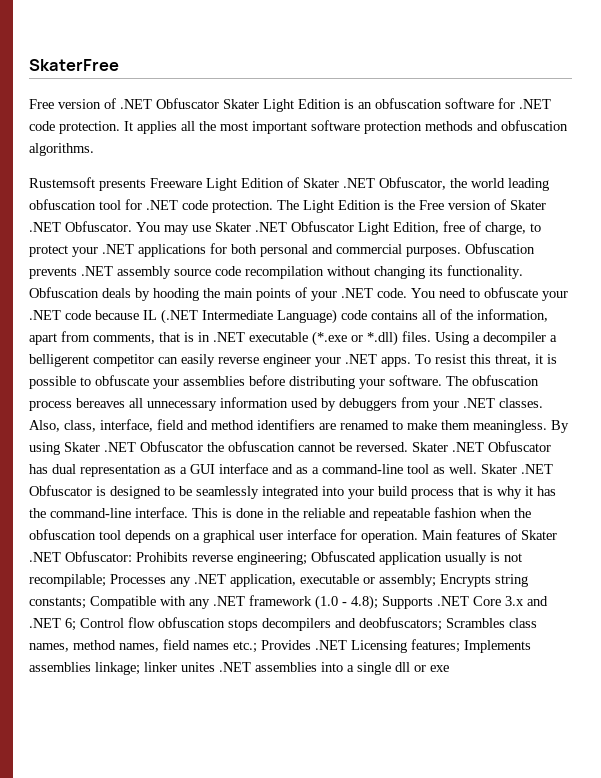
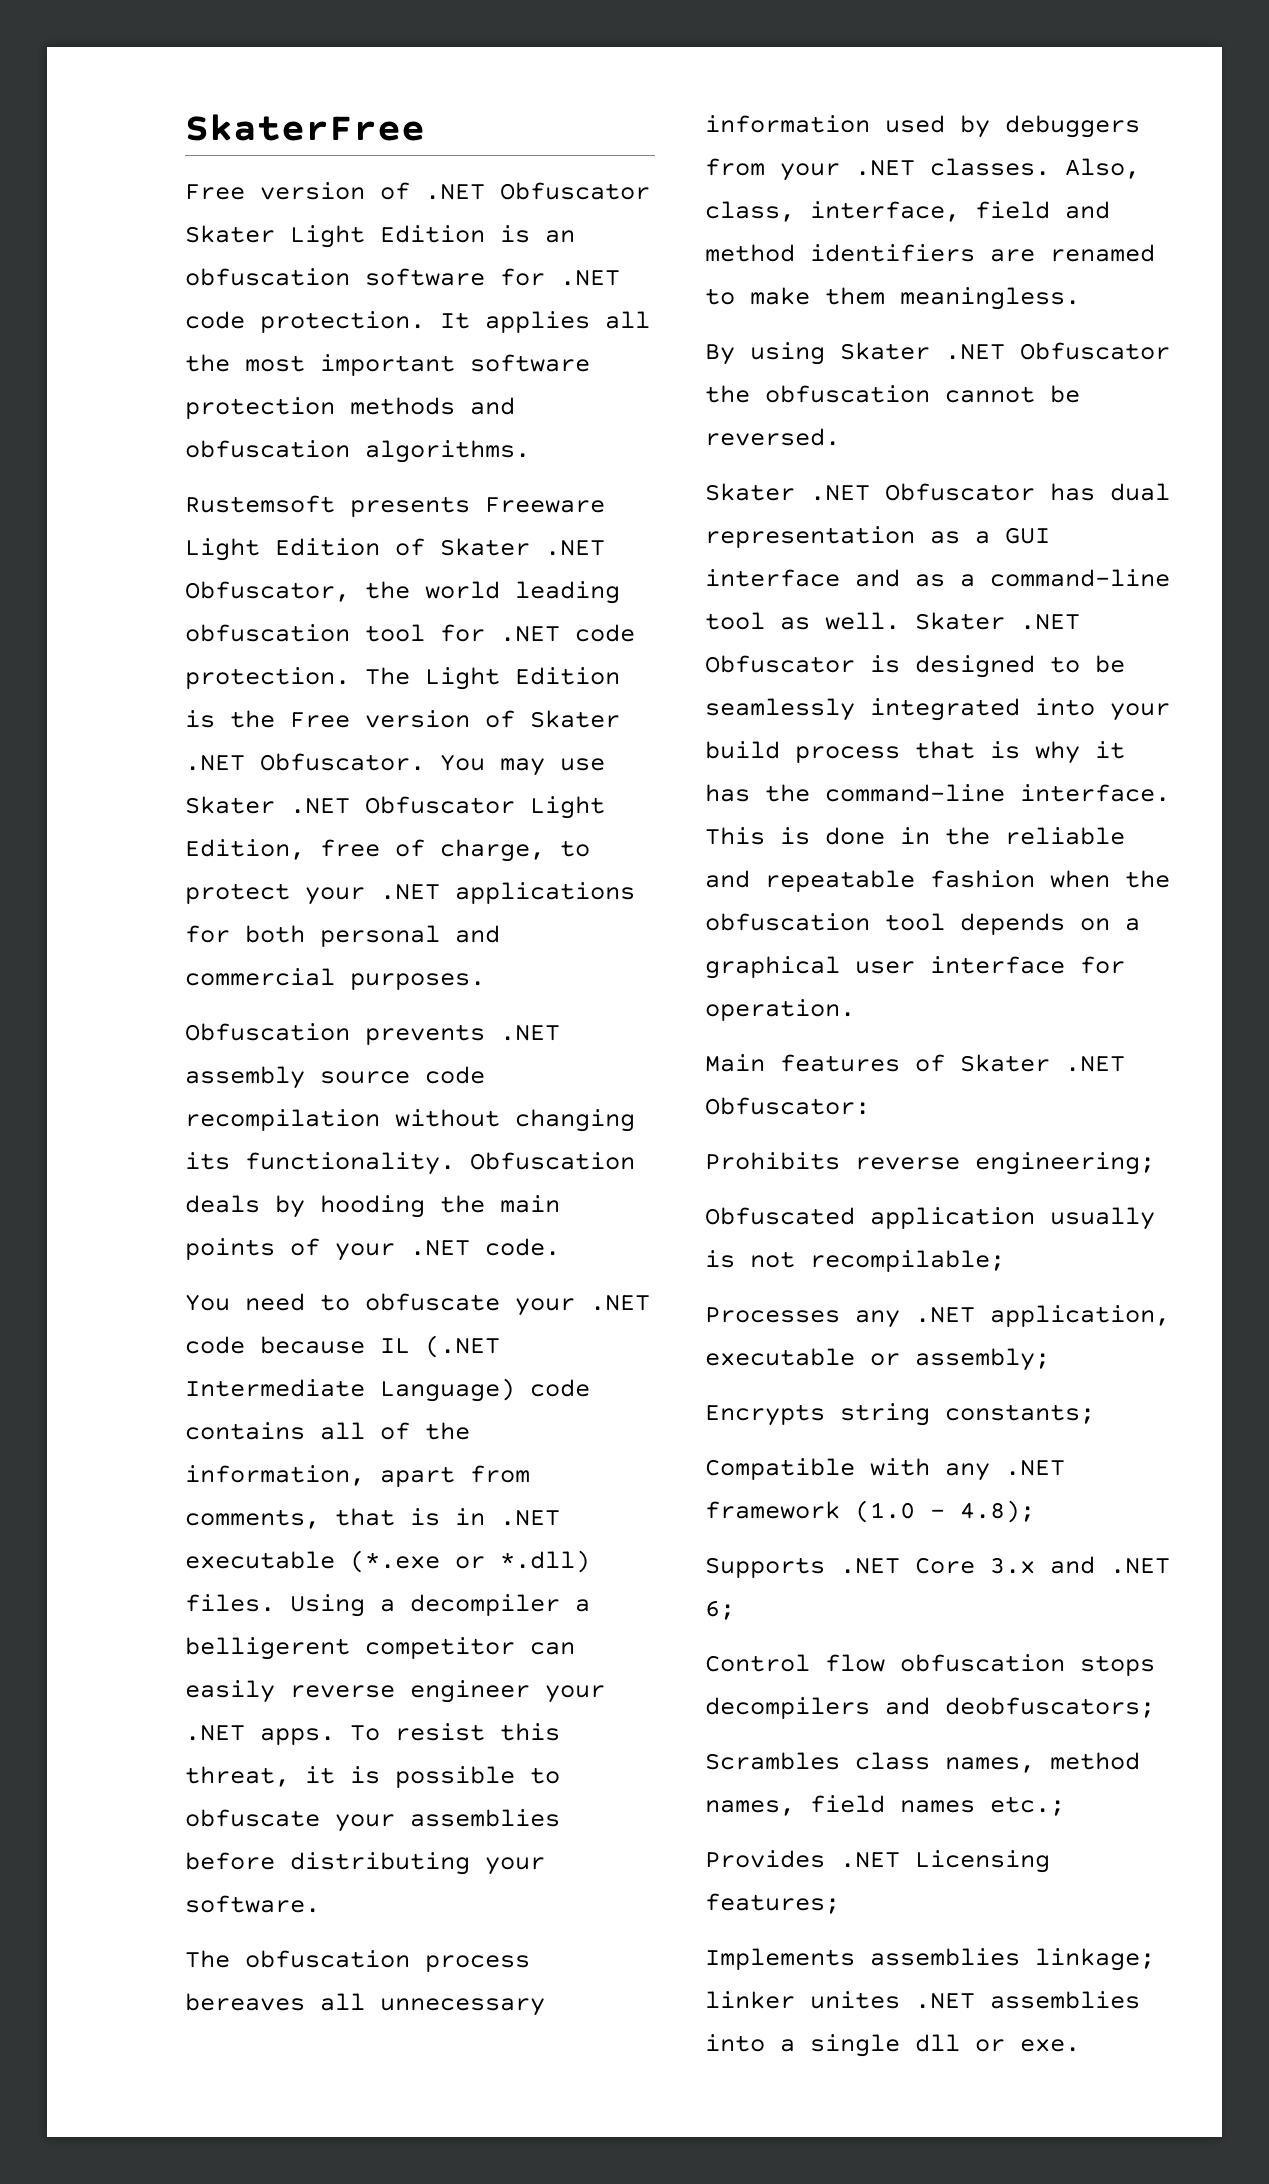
(461, 252) none -> (485, 981) //
(407, 293) none -> (560, 1247) //
(442, 380) none -> (320, 1904) //
(547, 426) none -> (1080, 298) //
(408, 447) none -> (840, 437) //
(418, 536) none -> (855, 1010) //
(132, 556) none -> (870, 1106) //
(307, 558) none -> (1155, 1163) //
(106, 580) none -> (1005, 1261) //
(436, 580) none -> (1050, 1359) //
(86, 603) none -> (1095, 1414) //
(378, 602) none -> (1035, 1511) //
(76, 624) none -> (735, 1610) //
(442, 624) none -> (1155, 1707) //
(257, 647) none -> (1065, 1806) //
(460, 646) none -> (840, 1903) //
[430,665,449,672] exe -> [1020,2039,1080,2052] exe.

